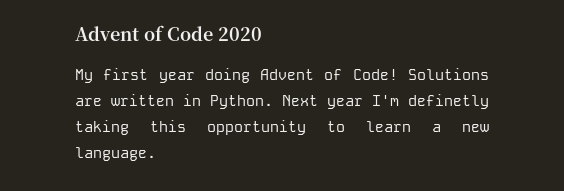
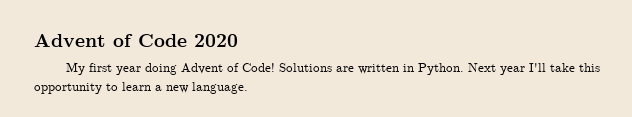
[372,94,489,109] [75,120,129,135] I'm definetly taking -> [529,63,576,72] I'll take

